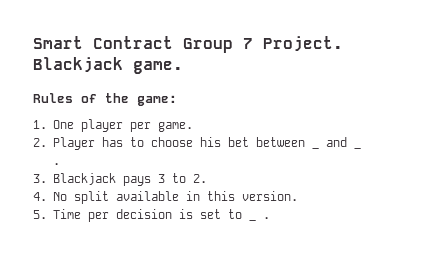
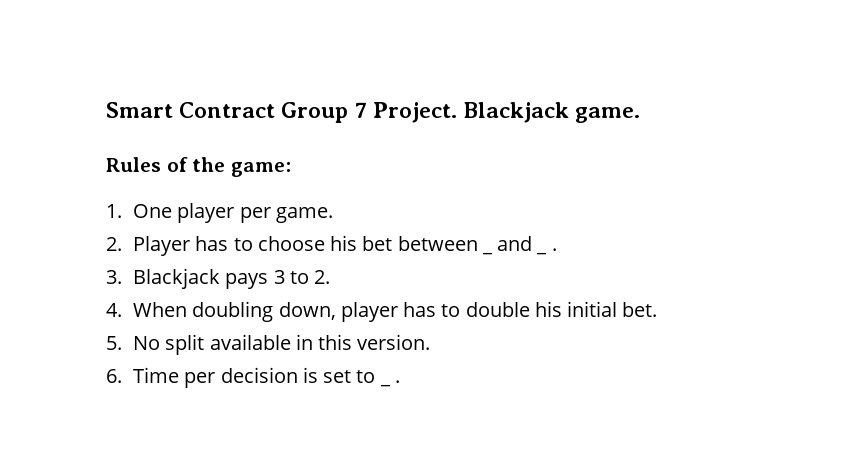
(47, 196) none -> [133,301,658,322] [106,336,122,350] When doubling down, player has to double his initial bet. // 5.
[33,210,47,219] 5. -> [106,369,122,383] 6.

